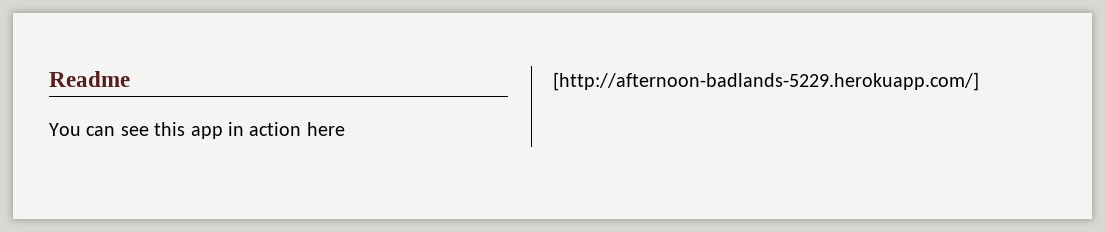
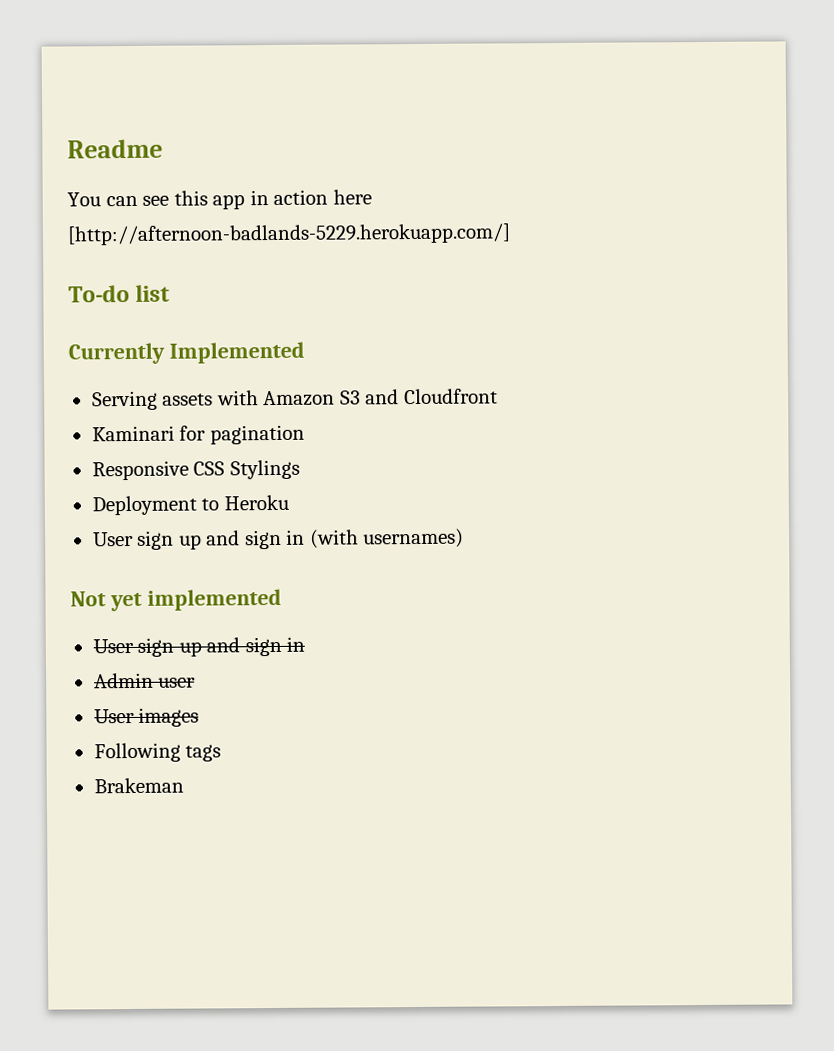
(979, 81) none -> [68,284,171,303] [68,341,305,365] [91,388,498,411] [91,424,305,445] [91,459,300,481] [91,494,289,516] [92,528,465,550] [70,588,282,612] [92,636,306,657] [93,672,197,689] [93,707,200,727] [93,742,222,763] [93,777,184,794] // To-do list // Currently Implemented // Serving assets with Amazon S3 and Cloudfront // Kaminari for pagination // Responsive CSS Stylings // Deployment to Heroku // User sign up and sign in (with usernames) // Not yet implemented // User sign up and sign in // Admin user // User images // Following tags // Brakeman

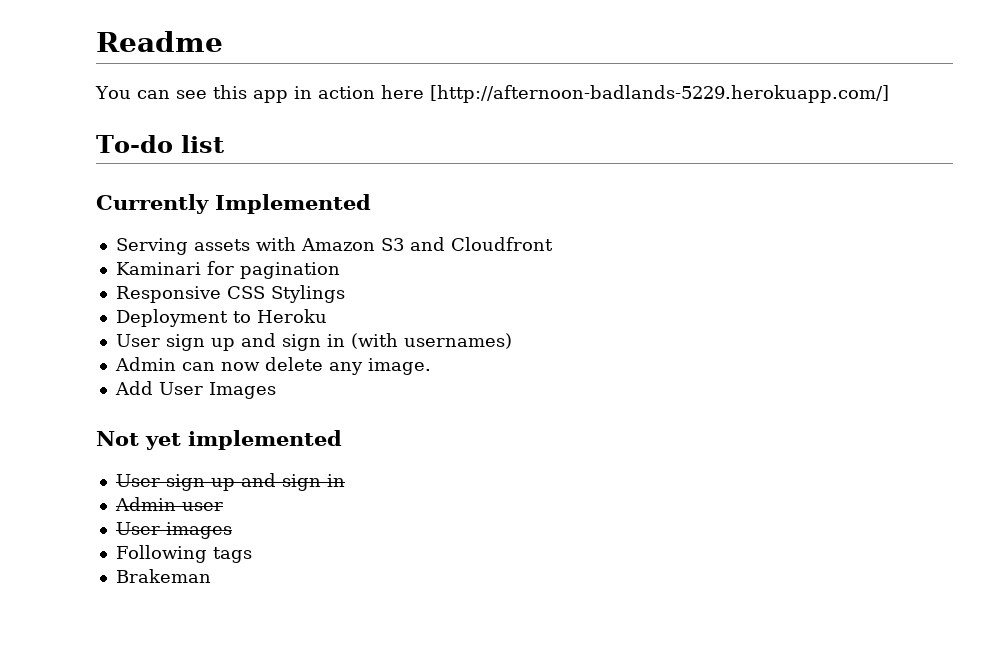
(465, 538) none -> [114,357,431,375] [114,381,276,399] // Admin can now delete any image. // Add User Images

